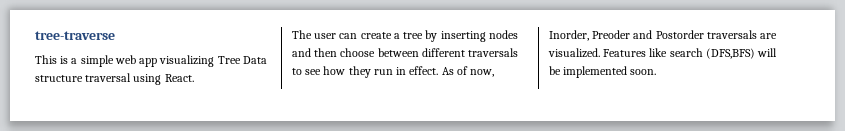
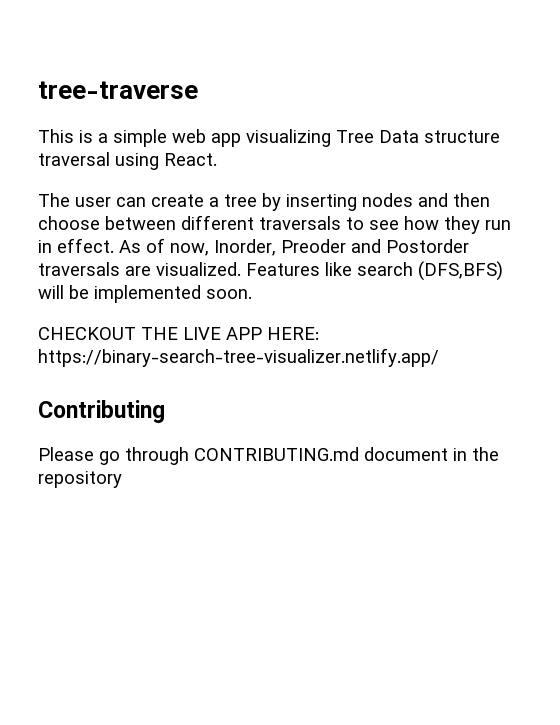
(657, 72) none -> [38,327,319,340] [38,348,439,367] [38,400,165,423] [38,447,499,465] [38,471,122,488] // CHECKOUT THE LIVE APP HERE: https://binary-search-tree-visualizer.netlify.app/ // Contributing // Please go through CONTRIBUTING.md document in the repository

